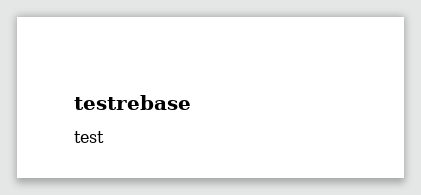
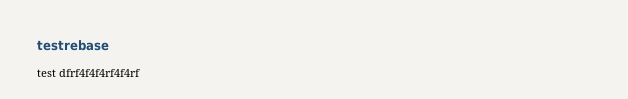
(104, 137) none -> [59,69,140,77] dfrf4f4f4rf4f4rf

